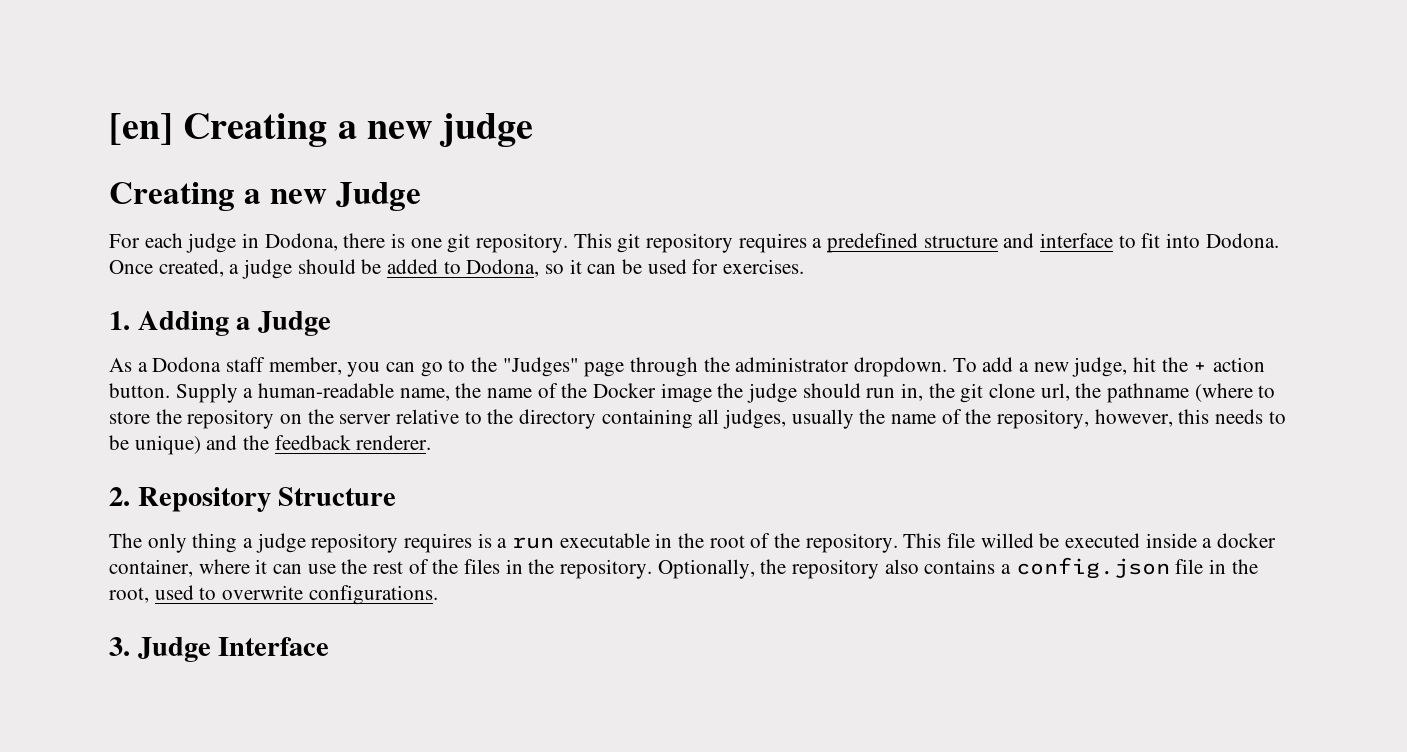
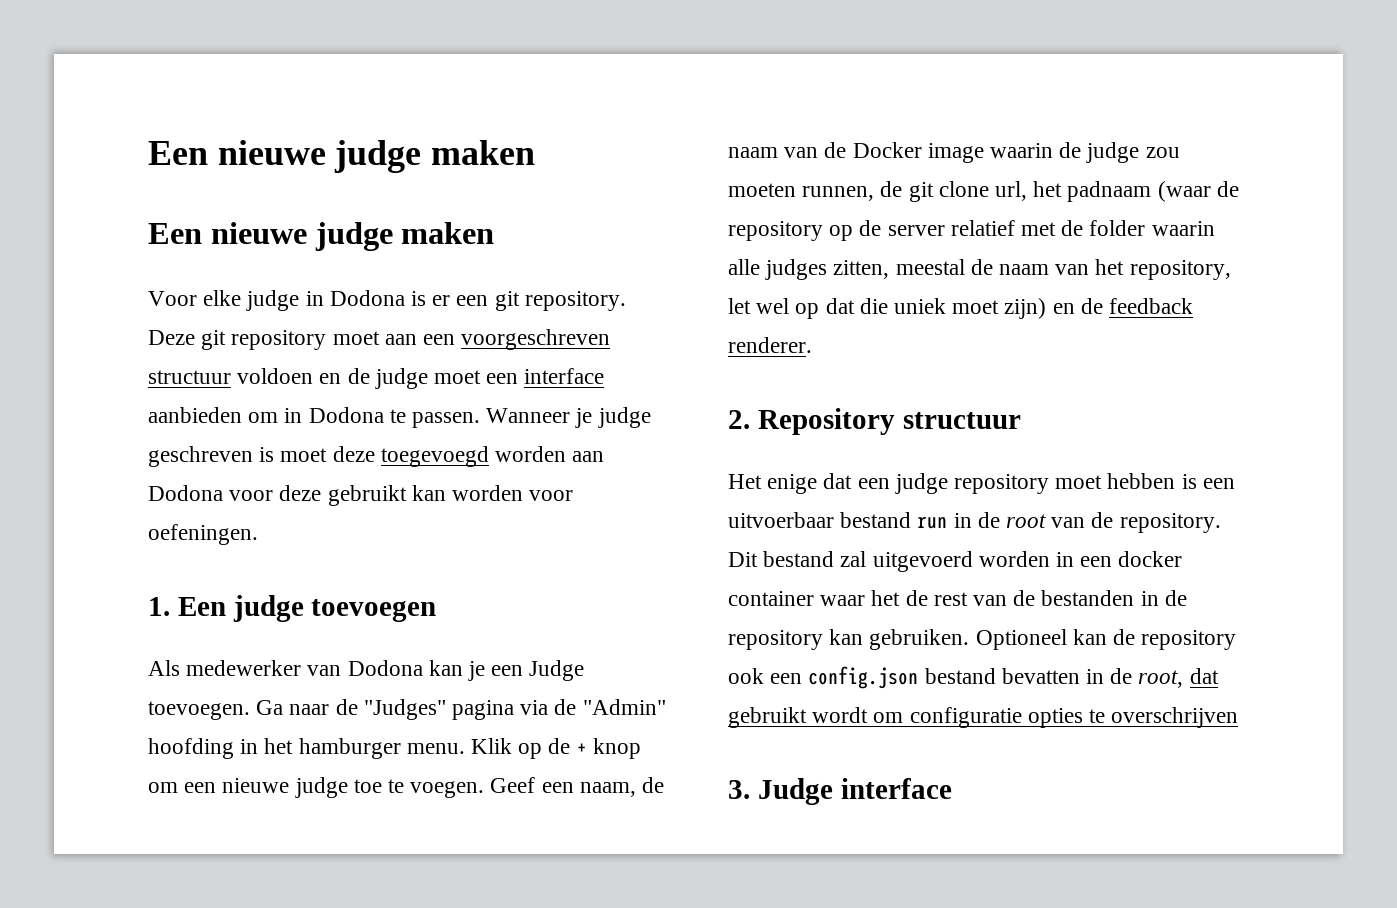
[109,113,534,147] [109,182,421,211] [109,233,442,253] [en] Creating a new judge // Creating a new Judge // For each judge in Dodona, there is one -> [148,140,536,173] [148,222,495,251] [148,290,489,311] Een nieuwe judge maken // Een nieuwe judge maken // Voor elke judge in Dodona is er een
[573,233,612,248] This -> [148,330,195,345] Deze
[738,233,1279,253] [109,259,805,279] [109,311,332,336] [109,357,1266,377] [109,383,1276,403] [109,409,1286,429] [109,435,432,455] [109,487,397,512] [109,533,1277,553] [109,557,1258,579] [109,585,438,605] requires a predefined structure and interface to fit into Dodona. Once created, a judge should be added to Dodona, so it can be used for exercises. // 1. Adding a Judge // As a Dodona staff member, you can go to the "Judges" page through the administrator dropdown. To add a new judge, hit the + action button. Supply a human-readable name, the name of the Docker image the judge should run in, the git clone url, the pathname (where to store the repository on the server relative to the directory containing all judges, usually the name of the repository, however, this needs to be unique) and the feedback renderer. // 2. Repository Structure // The only thing a judge repository requires is a run executable in the root of the repository. This file willed be executed inside a docker container, where it can use the rest of the files in the repository. Optionally, the repository also contains a config.json file in the root, used to overwrite configurations. -> [332,329,611,350] [148,368,605,389] [148,407,651,428] [148,446,605,467] [148,485,574,506] [148,524,258,545] [148,595,437,622] [148,660,585,681] [148,699,666,720] [148,738,641,759] [148,777,665,798] [728,142,1180,163] [728,181,1239,202] [728,220,1215,241] [728,259,1231,280] [728,298,1194,319] [728,337,812,353] [728,408,1021,435] [728,473,1235,494] [728,512,1221,533] [728,551,1183,572] [728,590,1187,606] [728,629,1237,650] [728,666,1219,689] [728,707,1239,728] moet aan een voorgeschreven structuur voldoen en de judge moet een interface aanbieden om in Dodona te passen. Wanneer je judge geschreven is moet deze toegevoegd worden aan Dodona voor deze gebruikt kan worden voor oefeningen. // 1. Een judge toevoegen // Als medewerker van Dodona kan je een Judge toevoegen. Ga naar de "Judges" pagina via de "Admin" hoofding in het hamburger menu. Klik op de + knop om een nieuwe judge toe te voegen. Geef een naam, de naam van de Docker image waarin de judge zou moeten runnen, de git clone url, het padnaam (waar de repository op de server relatief met de folder waarin alle judges zitten, meestal de naam van het repository, let wel op dat die uniek moet zijn) en de feedback renderer. // 2. Repository structuur // Het enige dat een judge repository moet hebben is een uitvoerbaar bestand run in de root van de repository. Dit bestand zal uitgevoerd worden in een docker container waar het de rest van de bestanden in de repository kan gebruiken. Optioneel kan de repository ook een config.json bestand bevatten in de root, dat gebruikt wordt om configuratie opties te overschrijven
[218,637,330,656] Interface -> [840,778,952,799] interface

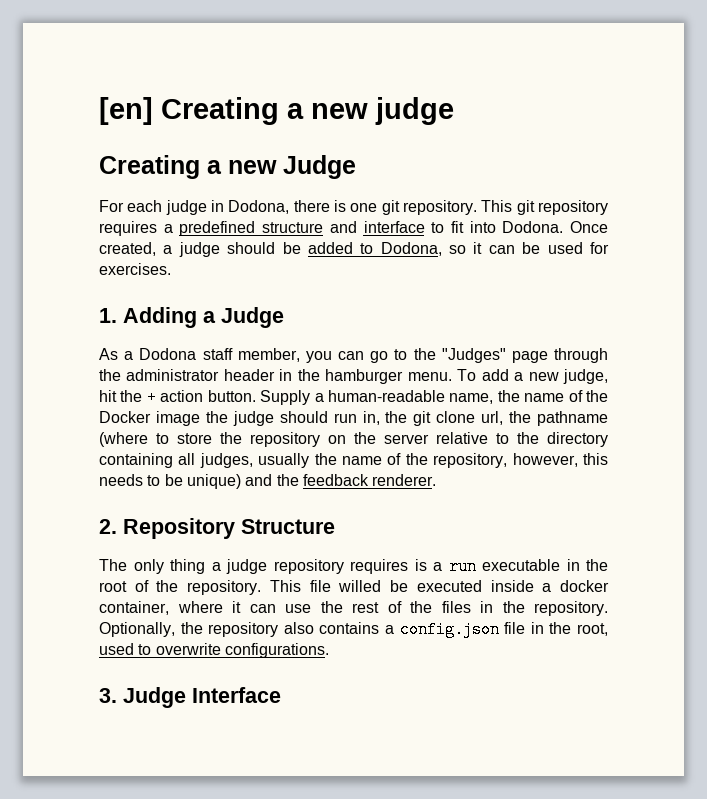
[148,140,536,173] [148,222,495,251] [148,290,489,311] Een nieuwe judge maken // Een nieuwe judge maken // Voor elke judge in Dodona is er een -> [99,97,454,125] [99,155,356,179] [99,200,378,215] [en] Creating a new judge // Creating a new Judge // For each judge in Dodona, there is one
[148,330,195,345] Deze -> [481,200,513,212] This
[332,329,611,350] [148,368,605,389] [148,407,651,428] [148,446,605,467] [148,485,574,506] [148,524,258,545] [148,595,437,622] [148,660,585,681] [148,699,666,720] [148,738,641,759] [148,777,665,798] [728,142,1180,163] [728,181,1239,202] [728,220,1215,241] [728,259,1231,280] [728,298,1194,319] [728,337,812,353] [728,408,1021,435] [728,473,1235,494] [728,512,1221,533] [728,551,1183,572] [728,590,1187,606] [728,629,1237,650] [728,666,1219,689] [728,707,1239,728] moet aan een voorgeschreven structuur voldoen en de judge moet een interface aanbieden om in Dodona te passen. Wanneer je judge geschreven is moet deze toegevoegd worden aan Dodona voor deze gebruikt kan worden voor oefeningen. // 1. Een judge toevoegen // Als medewerker van Dodona kan je een Judge toevoegen. Ga naar de "Judges" pagina via de "Admin" hoofding in het hamburger menu. Klik op de + knop om een nieuwe judge toe te voegen. Geef een naam, de naam van de Docker image waarin de judge zou moeten runnen, de git clone url, het padnaam (waar de repository op de server relatief met de folder waarin alle judges zitten, meestal de naam van het repository, let wel op dat die uniek moet zijn) en de feedback renderer. // 2. Repository structuur // Het enige dat een judge repository moet hebben is een uitvoerbaar bestand run in de root van de repository. Dit bestand zal uitgevoerd worden in een docker container waar het de rest van de bestanden in de repository kan gebruiken. Optioneel kan de repository ook een config.json bestand bevatten in de root, dat gebruikt wordt om configuratie opties te overschrijven -> [99,221,608,236] [99,242,609,257] [99,263,171,275] [99,307,284,328] [99,348,609,363] [99,369,608,384] [99,389,608,406] [99,411,609,426] [99,432,608,447] [99,453,608,468] [99,474,437,489] [99,518,335,539] [99,558,608,575] [99,580,610,595] [99,601,608,616] [99,621,609,638] [99,643,329,658] requires a predefined structure and interface to fit into Dodona. Once created, a judge should be added to Dodona, so it can be used for exercises. // 1. Adding a Judge // As a Dodona staff member, you can go to the "Judges" page through the administrator header in the hamburger menu. To add a new judge, hit the + action button. Supply a human-readable name, the name of the Docker image the judge should run in, the git clone url, the pathname (where to store the repository on the server relative to the directory containing all judges, usually the name of the repository, however, this needs to be unique) and the feedback renderer. // 2. Repository Structure // The only thing a judge repository requires is a run executable in the root of the repository. This file willed be executed inside a docker container, where it can use the rest of the files in the repository. Optionally, the repository also contains a config.json file in the root, used to overwrite configurations.
[840,778,952,799] interface -> [192,687,281,703] Interface

